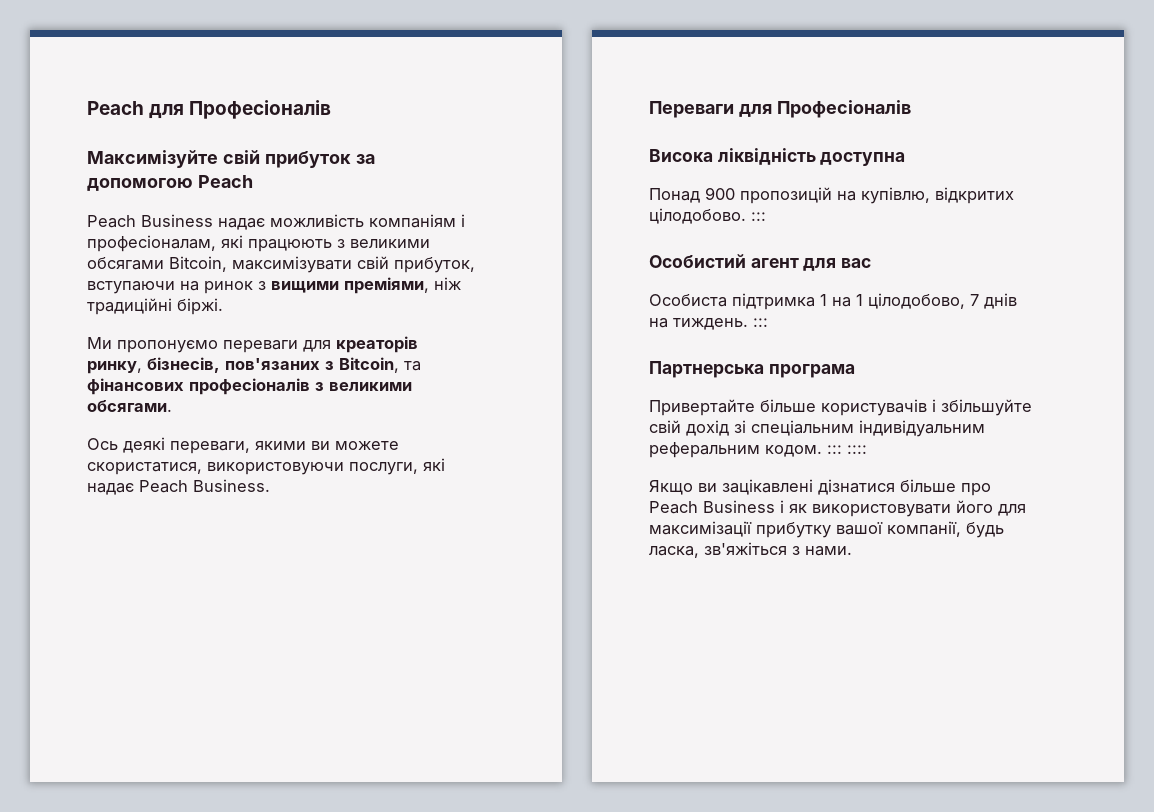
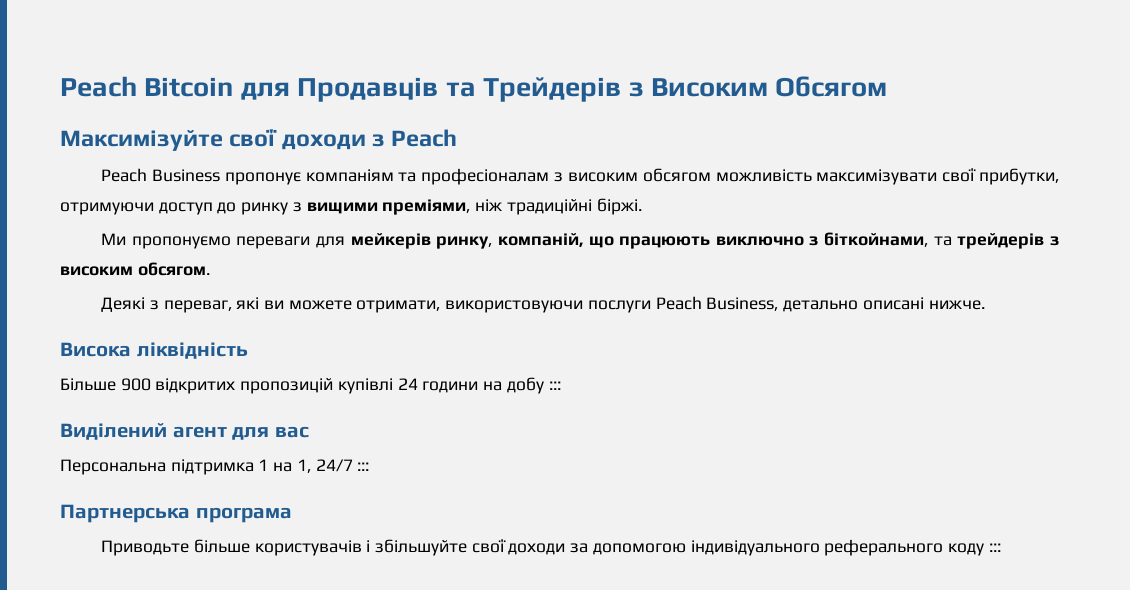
[87,100,332,119] [87,150,375,168] [87,175,253,191] [87,214,465,230] [87,235,430,252] [87,256,475,273] [87,281,253,294] Peach для Професіоналів // Максимізуйте свій прибуток за допомогою Peach // Peach Business надає можливість компаніям і професіоналам, які працюють з великими обсягами Bitcoin, максимізувати свій прибуток, вступаючи на ринок -> [60,76,888,102] [60,129,458,151] [101,168,1059,185] [60,202,289,215] Peach Bitcoin для Продавців та Трейдерів з Високим Обсягом // Максимізуйте свої доходи з Peach // Peach Business пропонує компаніям та професіоналам з високим обсягом можливість максимізувати свої прибутки, отримуючи доступ до ринку
[336,336,418,353] [87,357,421,374] [87,378,412,395] [87,400,172,412] [87,437,399,454] [87,458,445,475] [87,479,270,495] [649,100,911,118] [649,148,906,166] [649,187,1014,204] [649,208,766,224] [649,254,746,268] креаторів ринку, бізнесів, пов'язаних з Bitcoin, та фінансових професіоналів з великими обсягами. // Ось деякі переваги, якими ви можете скористатися, використовуючи послуги, які надає Peach Business. // Переваги для Професіоналів // Висока ліквідність доступна // Понад 900 пропозицій на купівлю, відкритих цілодобово. ::: // Особистий -> [350,232,1059,249] [60,262,210,276] [101,296,985,313] [60,342,248,359] [60,377,561,394] [60,423,167,440] мейкерів ринку, компаній, що працюють виключно з біткойнами, та трейдерів з високим обсягом. // Деякі з переваг, які ви можете отримати, використовуючи послуги Peach Business, детально описані нижче. // Висока ліквідність // Більше 900 відкритих пропозицій купівлі 24 години на добу ::: // Виділений
[649,294,727,307] Особиста -> [60,459,166,475] Персональна
[856,293,1017,309] [649,318,748,330] 1 цілодобово, 7 днів на тиждень. -> [296,459,353,473] 1, 24/7
[649,399,755,416] Привертайте -> [101,540,190,556] Приводьте
[649,420,985,437] [649,442,867,458] [649,479,991,496] [649,500,1026,517] [649,521,1004,538] [649,542,852,558] свій дохід зі спеціальним індивідуальним реферальним кодом. ::: :::: // Якщо ви зацікавлені дізнатися більше про Peach Business і як використовувати його для максимізації прибутку вашої компанії, будь ласка, зв'яжіться з нами. -> [471,539,1001,556] свої доходи за допомогою індивідуального реферального коду :::

